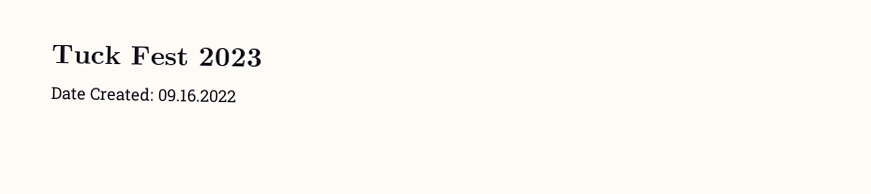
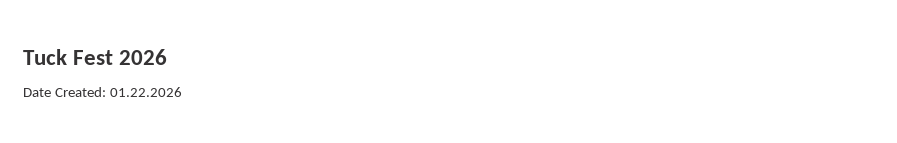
[198,47,263,67] 2023 -> [119,49,168,65] 2026
[156,88,237,104] 09.16.2022 -> [109,87,182,97] 01.22.2026

